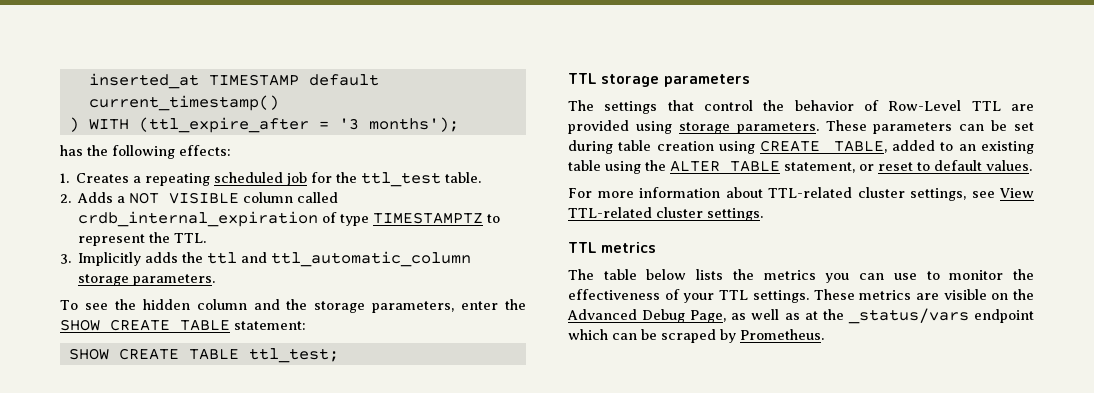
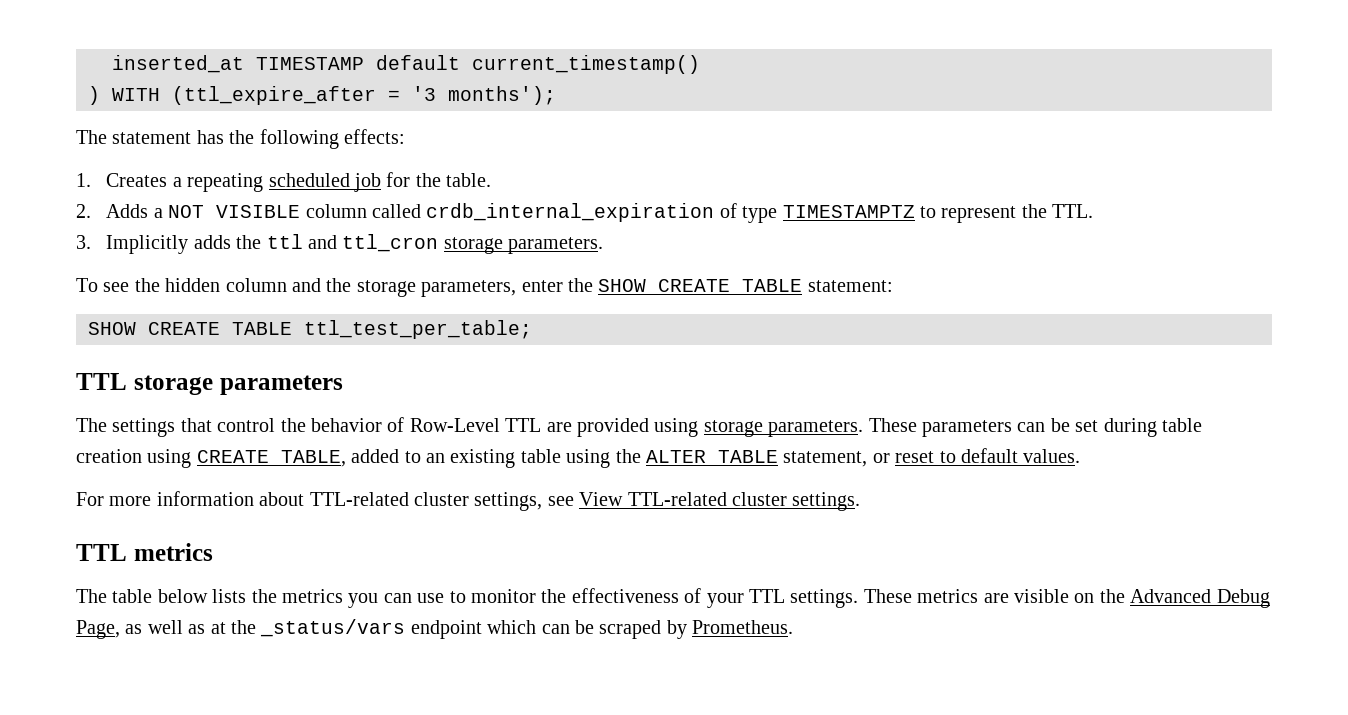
(459, 124) none -> [76,130,192,144] The statement
[361,172,442,187] ttl_test -> (441, 180) none
[271,251,472,267] ttl_automatic_column -> [342,234,439,252] ttl_cron
[248,348,339,363] ttl_test; -> [304,320,532,339] ttl_test_per_table;

